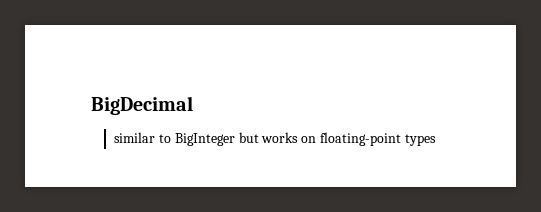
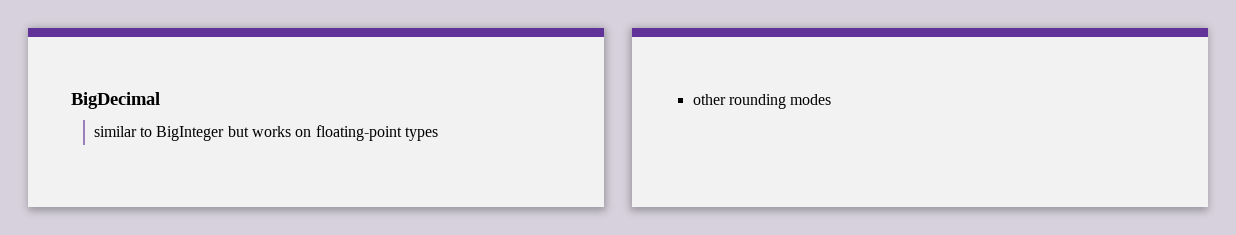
(436, 140) none -> [692,94,832,109] // other rounding modes

